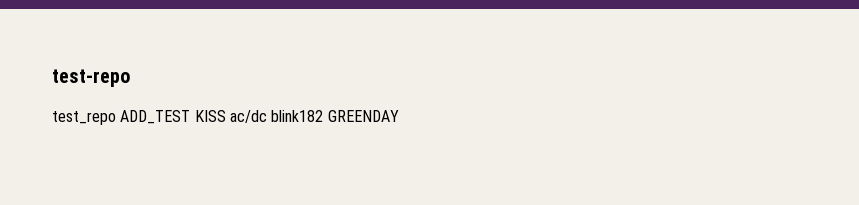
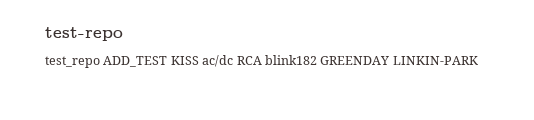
(267, 116) none -> [236,56,262,65] RCA
(399, 116) none -> [392,56,478,65] LINKIN-PARK

